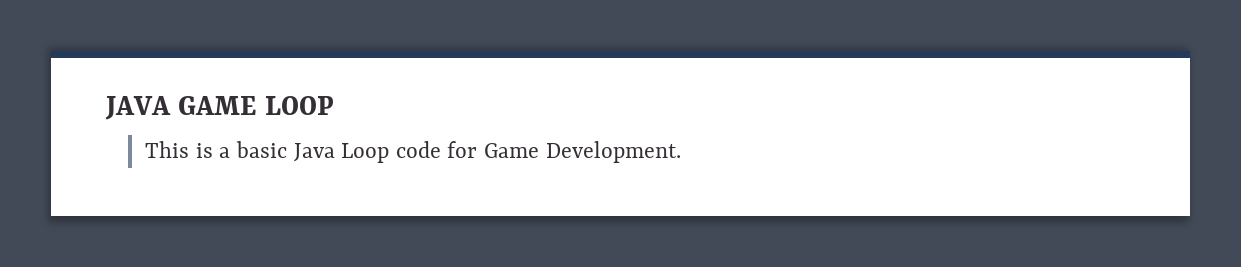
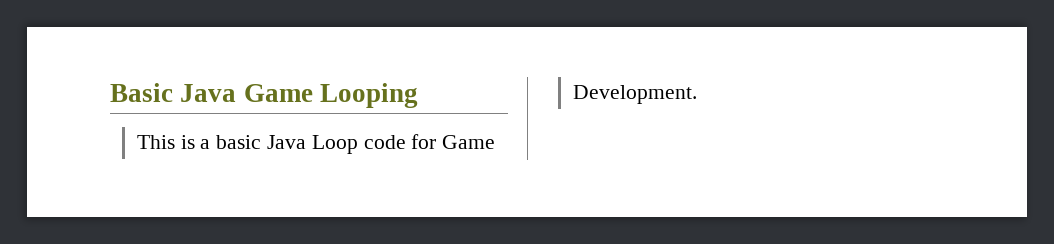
[105,96,334,120] JAVA GAME LOOP -> [110,83,418,108] Basic Java Game Looping

